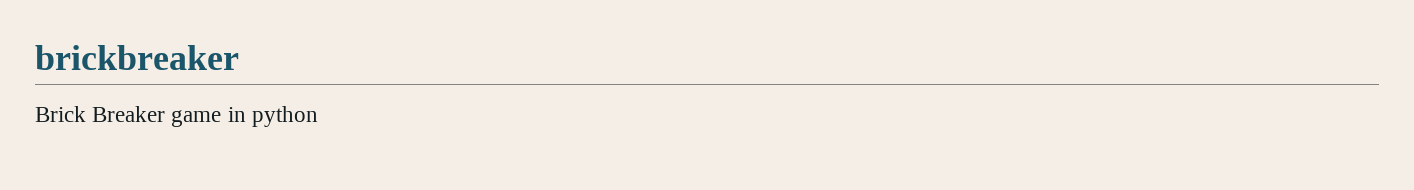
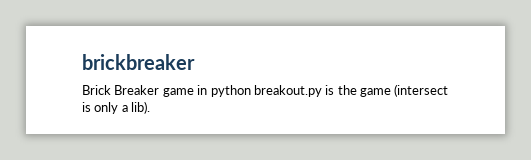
(318, 116) none -> [253,84,449,97] [82,101,151,114] breakout.py is the game (intersect is only a lib).

